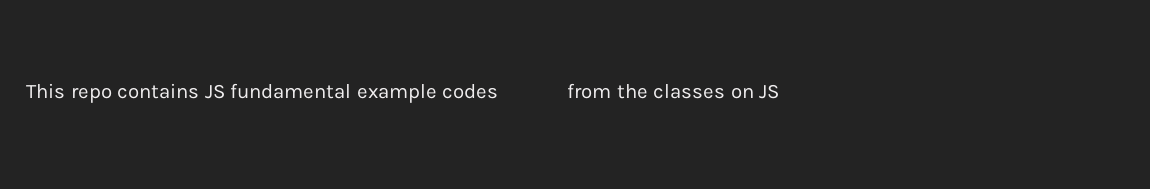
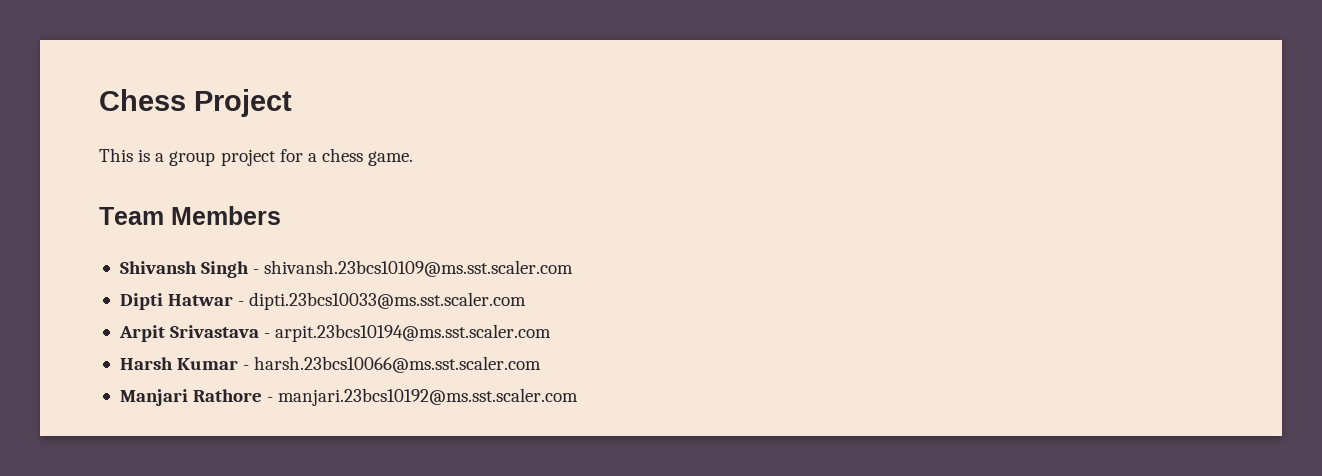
[26,83,780,103] This repo contains JS fundamental example codes from the classes on JS -> [99,89,292,117] [99,148,414,166] [99,206,281,225] [119,260,574,278] [119,292,527,310] [118,324,552,342] [119,356,542,373] [119,388,579,406] Chess Project // This is a group project for a chess game. // Team Members // Shivansh Singh - shivansh.23bcs10109@ms.sst.scaler.com // Dipti Hatwar - dipti.23bcs10033@ms.sst.scaler.com // Arpit Srivastava - arpit.23bcs10194@ms.sst.scaler.com // Harsh Kumar - harsh.23bcs10066@ms.sst.scaler.com // Manjari Rathore - manjari.23bcs10192@ms.sst.scaler.com

